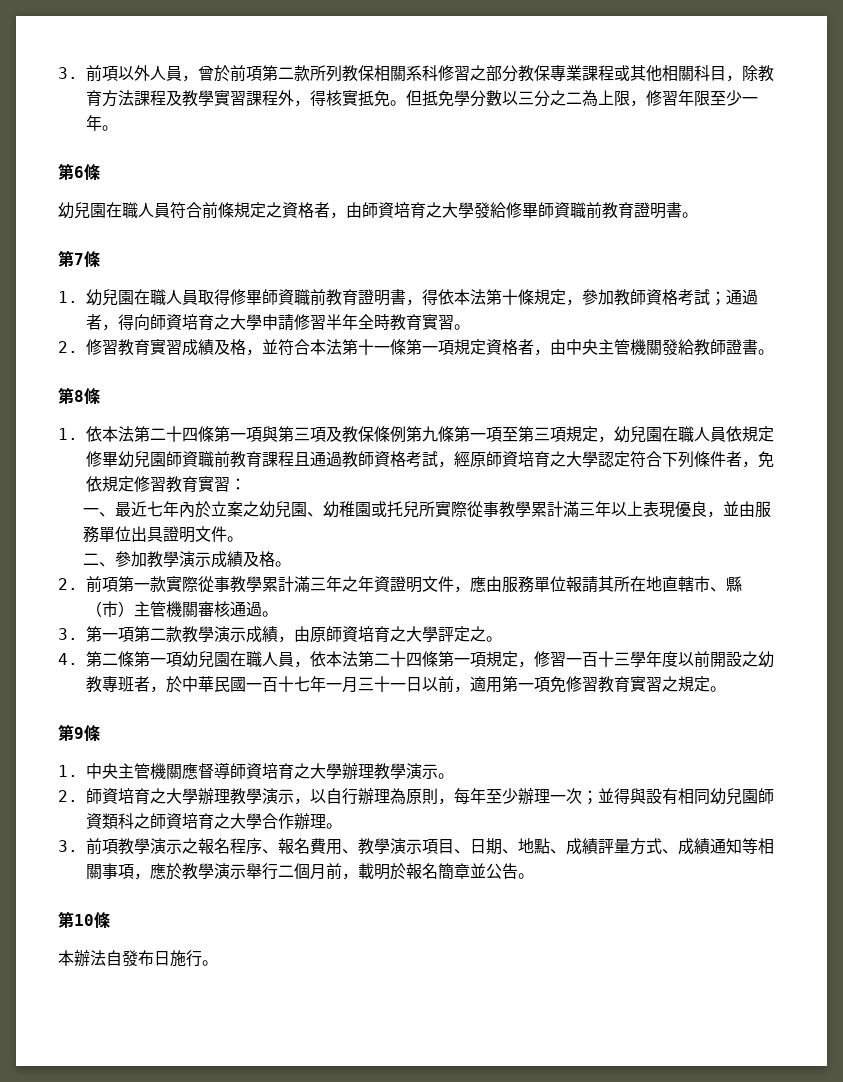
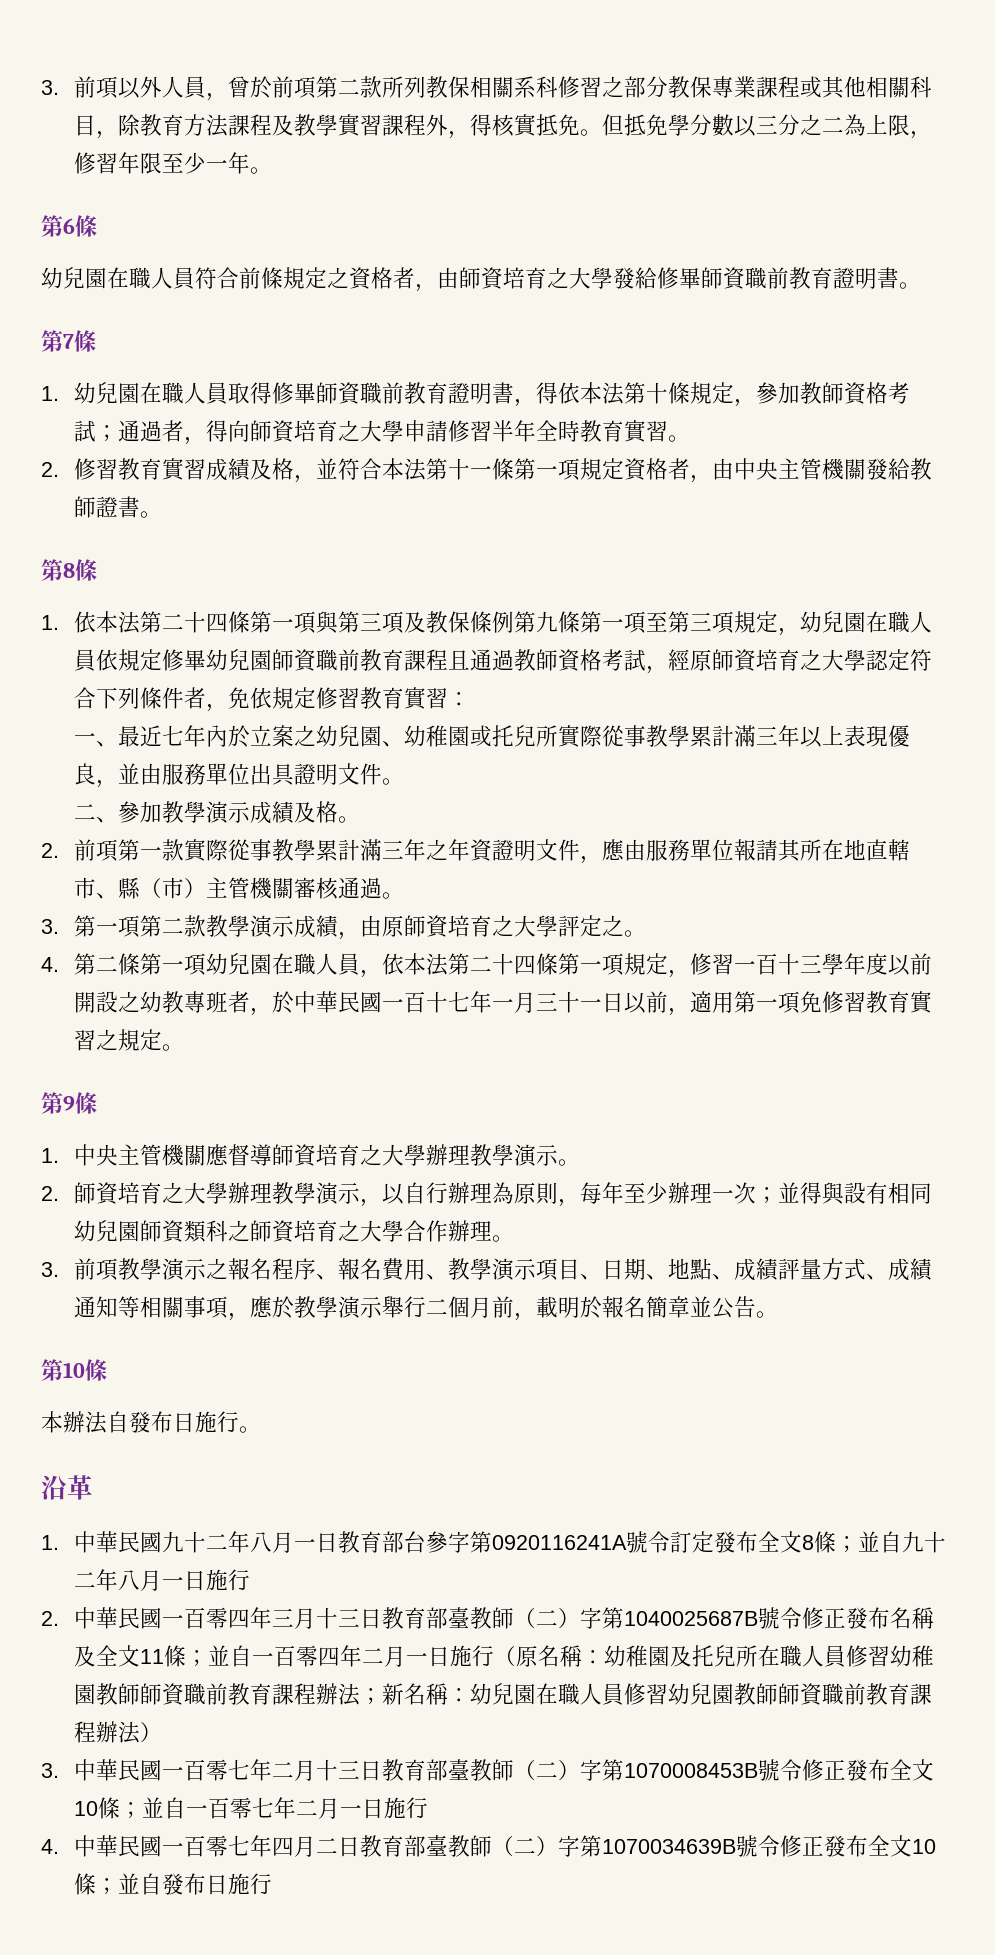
(218, 963) none -> [41,1475,93,1500] [41,1531,947,1553] [74,1569,251,1591] [41,1607,935,1629] [74,1645,935,1667] [74,1683,933,1706] [74,1721,163,1744] [41,1759,935,1781] [74,1797,429,1819] [41,1835,937,1857] [74,1873,273,1895] // 沿革 // 1.中華民國九十二年八月一日教育部台參字第0920116241A號令訂定發布全文8條；並自九十二年八月一日施行 // 2.中華民國一百零四年三月十三日教育部臺教師（二）字第1040025687B號令修正發布名稱及全文11條；並自一百零四年二月一日施行（原名稱：幼稚園及托兒所在職人員修習幼稚園教師師資職前教育課程辦法；新名稱：幼兒園在職人員修習幼兒園教師師資職前教育課程辦法） // 3.中華民國一百零七年二月十三日教育部臺教師（二）字第1070008453B號令修正發布全文10條；並自一百零七年二月一日施行 // 4.中華民國一百零七年四月二日教育部臺教師（二）字第1070034639B號令修正發布全文10條；並自發布日施行

